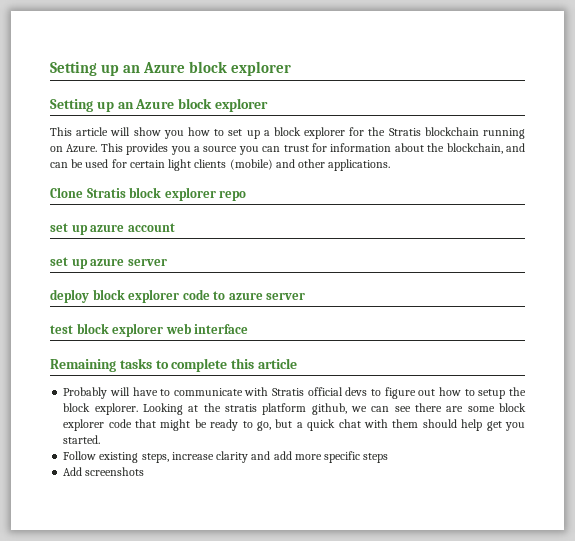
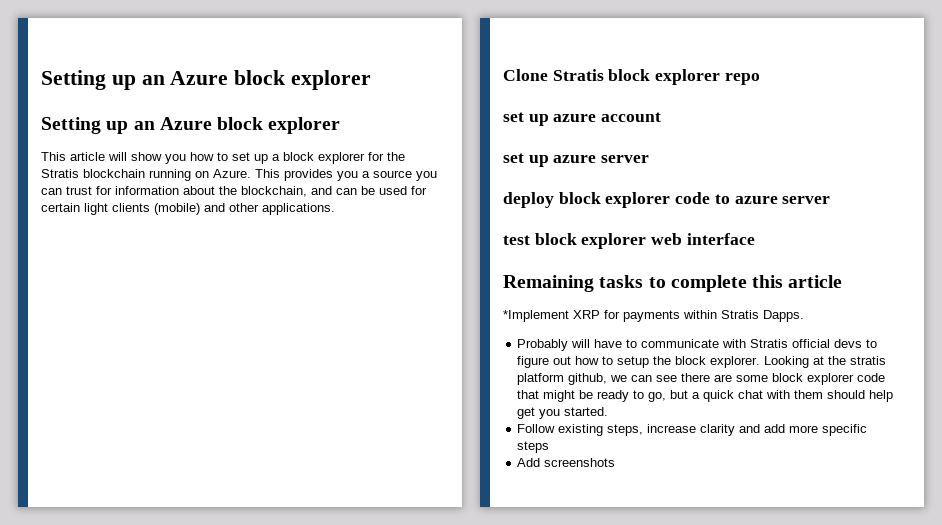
(297, 363) none -> [503,310,804,322] // *Implement XRP for payments within Stratis Dapps.

